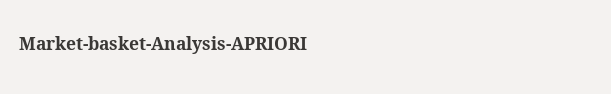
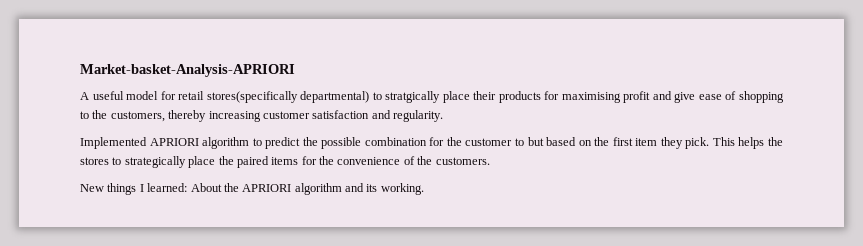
(307, 45) none -> [80,91,784,103] [80,110,443,122] [80,137,783,149] [80,156,490,168] [80,183,424,195] // A useful model for retail stores(specifically departmental) to stratgically place their products for maximising profit and give ease of shopping to the customers, thereby increasing customer satisfaction and regularity. // Implemented APRIORI algorithm to predict the possible combination for the customer to but based on the first item they pick. This helps the stores to strategically place the paired items for the convenience of the customers. // New things I learned: About the APRIORI algorithm and its working.

